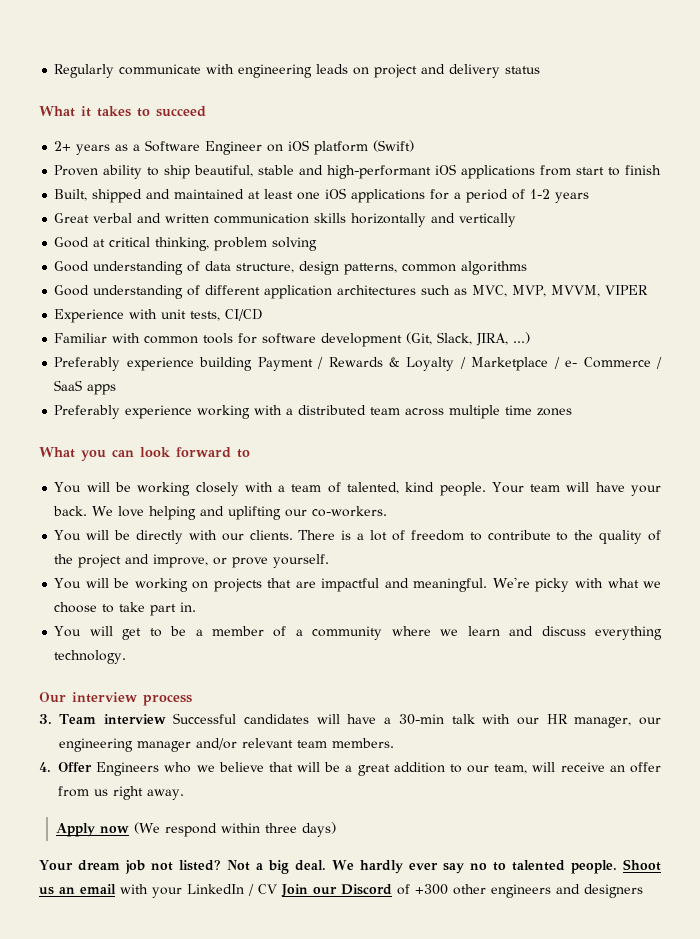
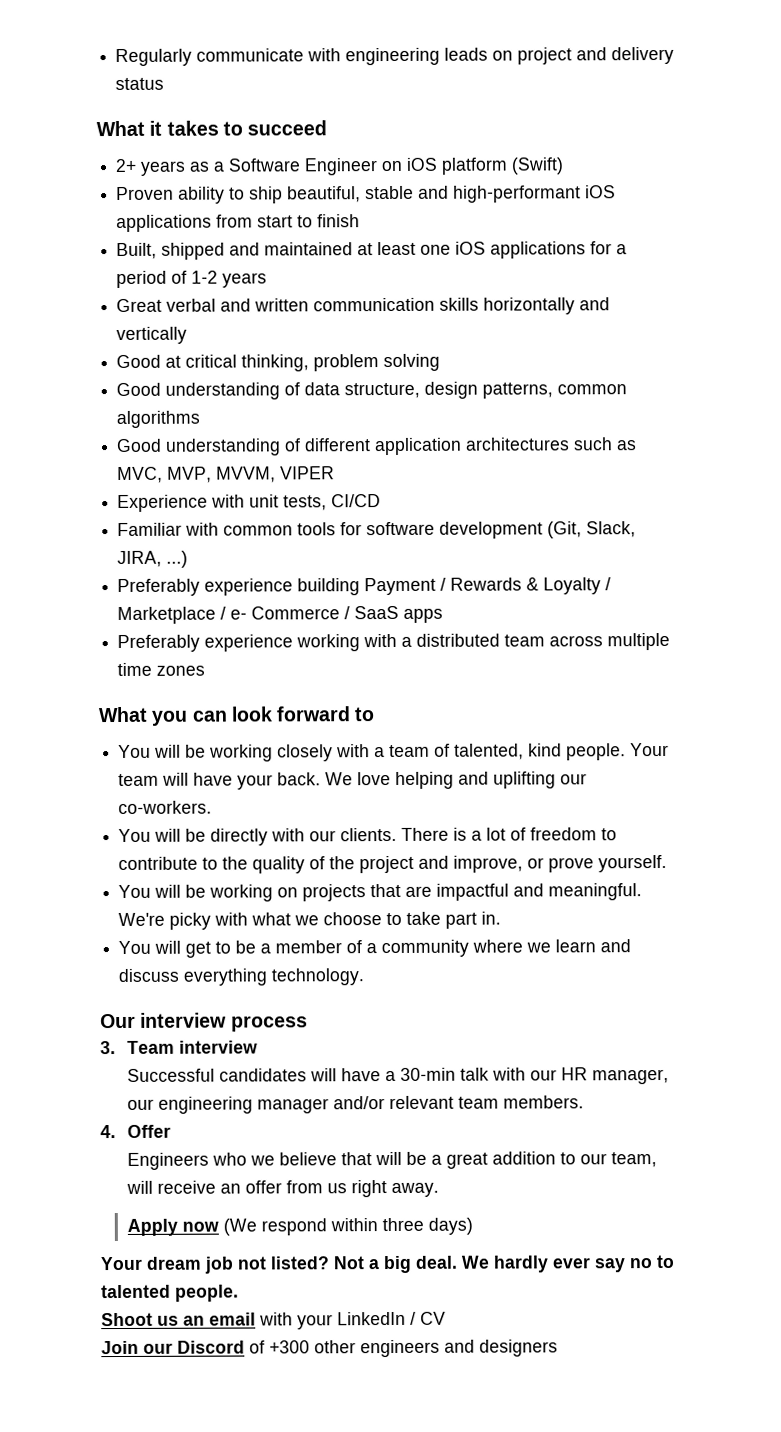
(166, 719) none -> (258, 1047) //
(92, 767) none -> (171, 1131) //
(617, 867) none -> (239, 1293) //
(277, 889) none -> (446, 1318) //

